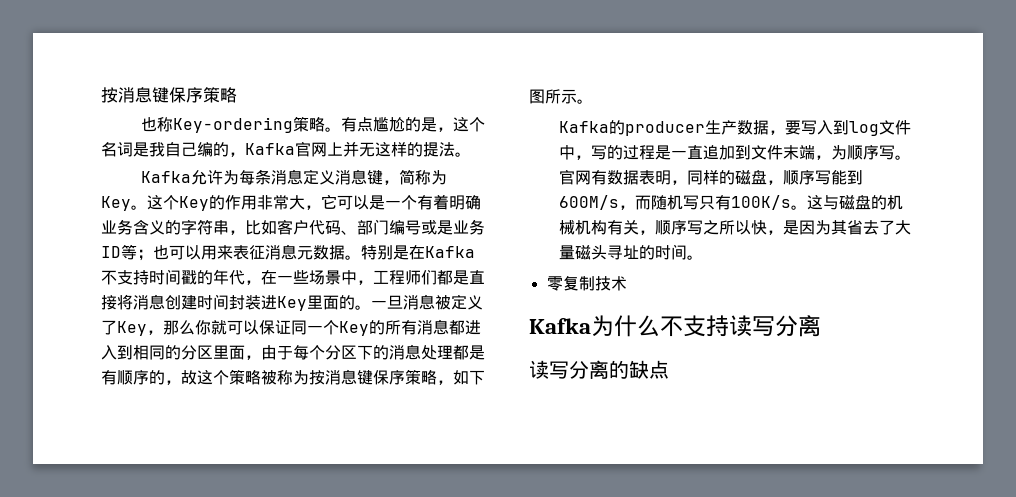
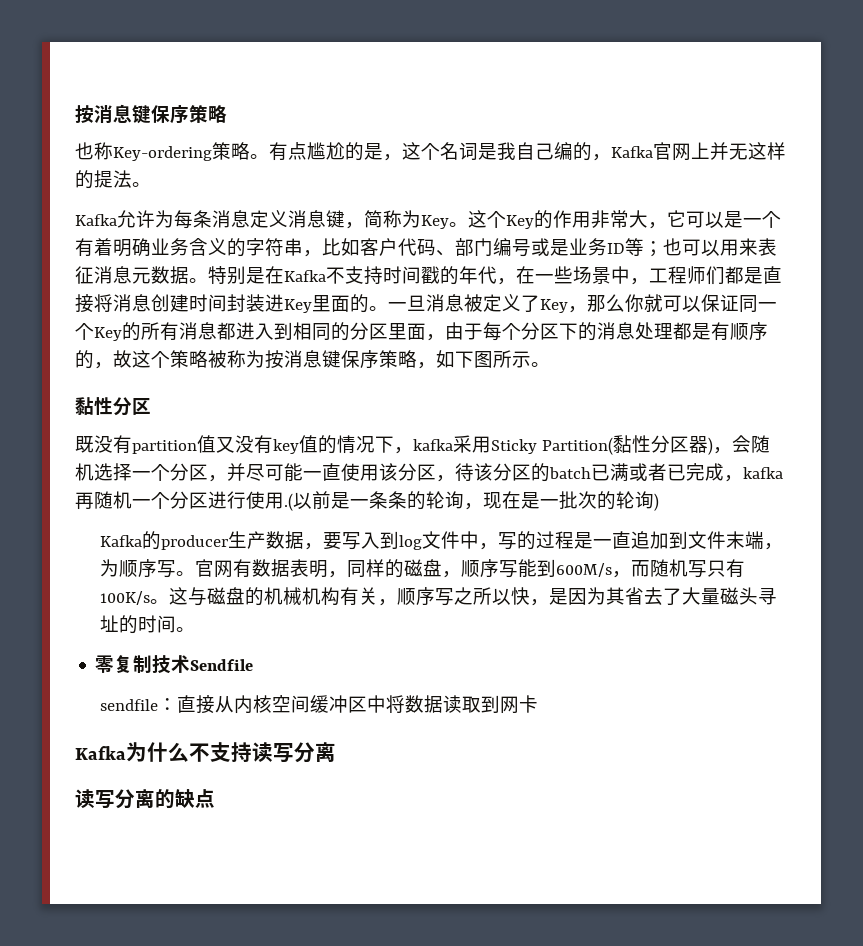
(593, 101) none -> [75,397,151,416] [75,435,770,455] [75,463,783,482] [75,491,659,511] // 黏性分区 // 既没有partition值又没有key值的情况下，kafka采用Sticky Partition(黏性分区器)，会随机选择一个分区，并尽可能一直使用该分区，待该分区的batch已满或者已完成，kafka再随机一个分区进行使用.(以前是一条条的轮询，现在是一批次的轮询)
(627, 283) none -> [190,659,254,671] [99,695,538,714] Sendfile // sendfile：直接从内核空间缓冲区中将数据读取到网卡

